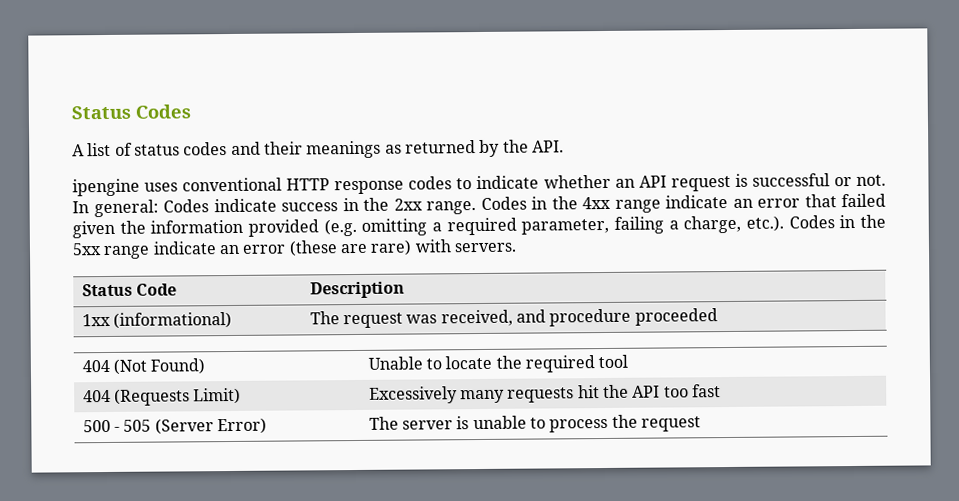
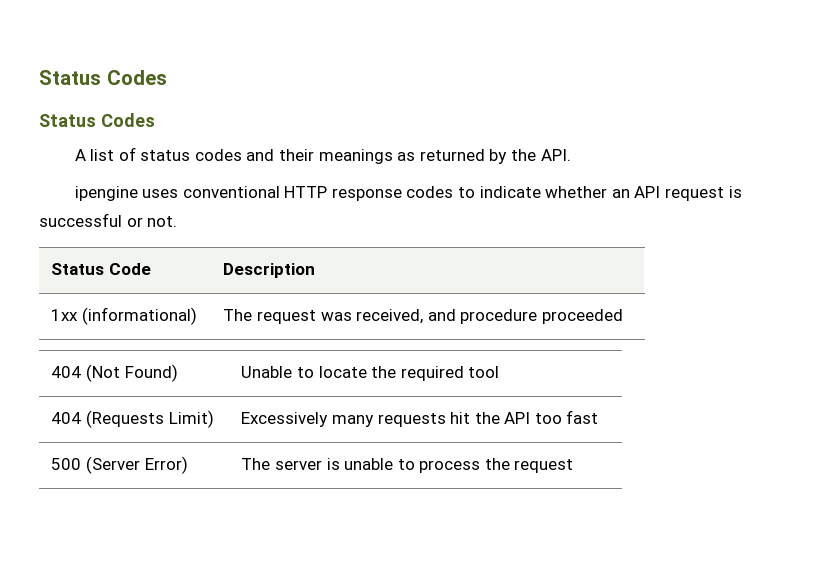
[71,104,191,120] Status Codes -> [39,70,167,85] [39,113,155,127] Status Codes // Status Codes
[72,193,886,218] [72,214,886,239] [72,239,517,260] In general: Codes indicate success in the 2xx range. Codes in the 4xx range indicate an error that failed given the information provided (e.g. omitting a required parameter, failing a charge, etc.). Codes in the 5xx range indicate an error (these are rare) with servers. -> (178, 221) none
[114,419,152,432] - 505 -> (82, 464) none

